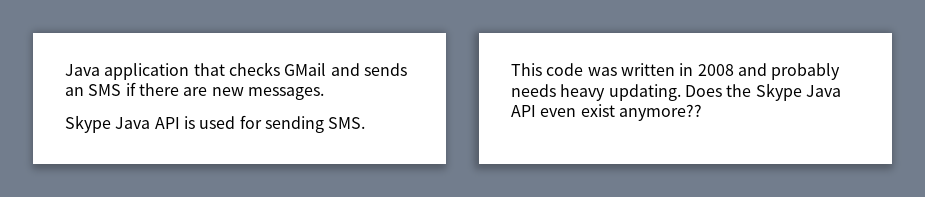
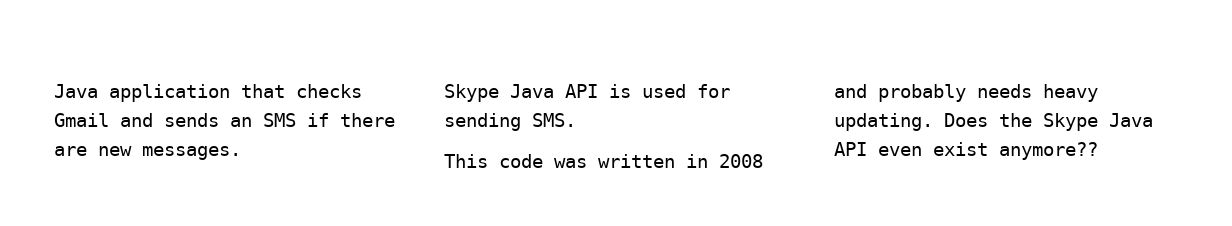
[284,63,327,76] GMail -> [54,113,109,127] Gmail

